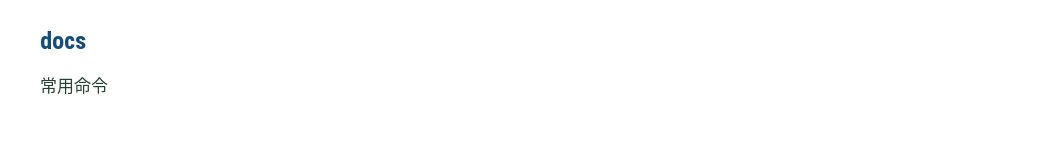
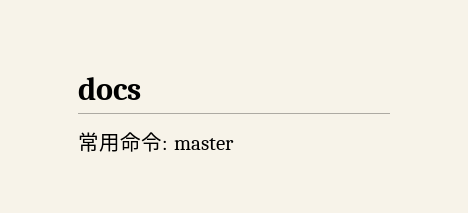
(108, 85) none -> [162,138,234,150] : master

